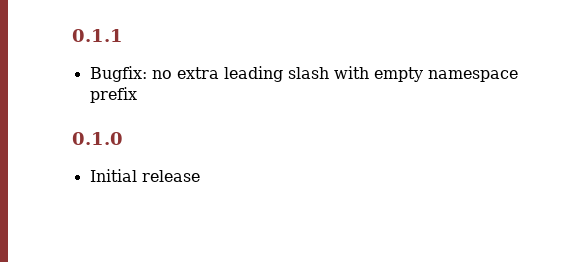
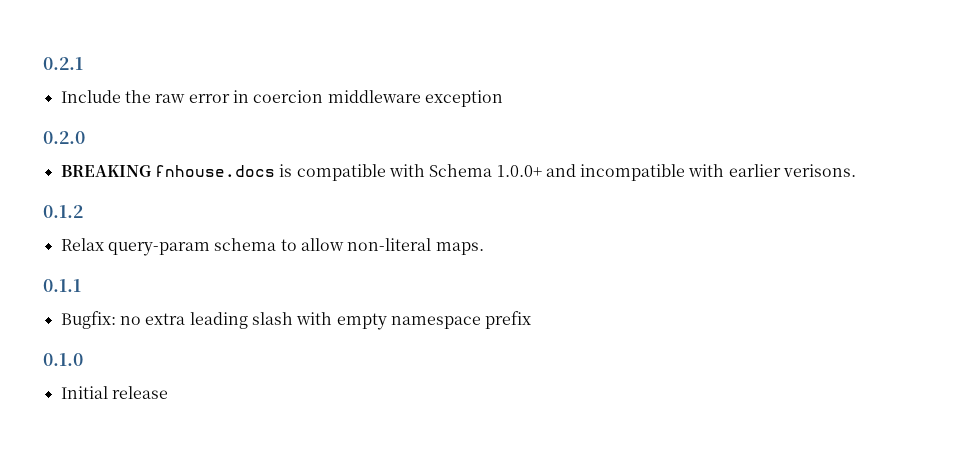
(72, 35) none -> [43,57,83,70] [60,90,503,107] [43,131,85,144] [60,164,857,181] [43,205,83,218] [60,238,484,256] 0.2.1 // Include the raw error in coercion middleware exception // 0.2.0 // BREAKING fnhouse.docs is compatible with Schema 1.0.0+ and incompatible with earlier verisons. // 0.1.2 // Relax query-param schema to allow non-literal maps. //

